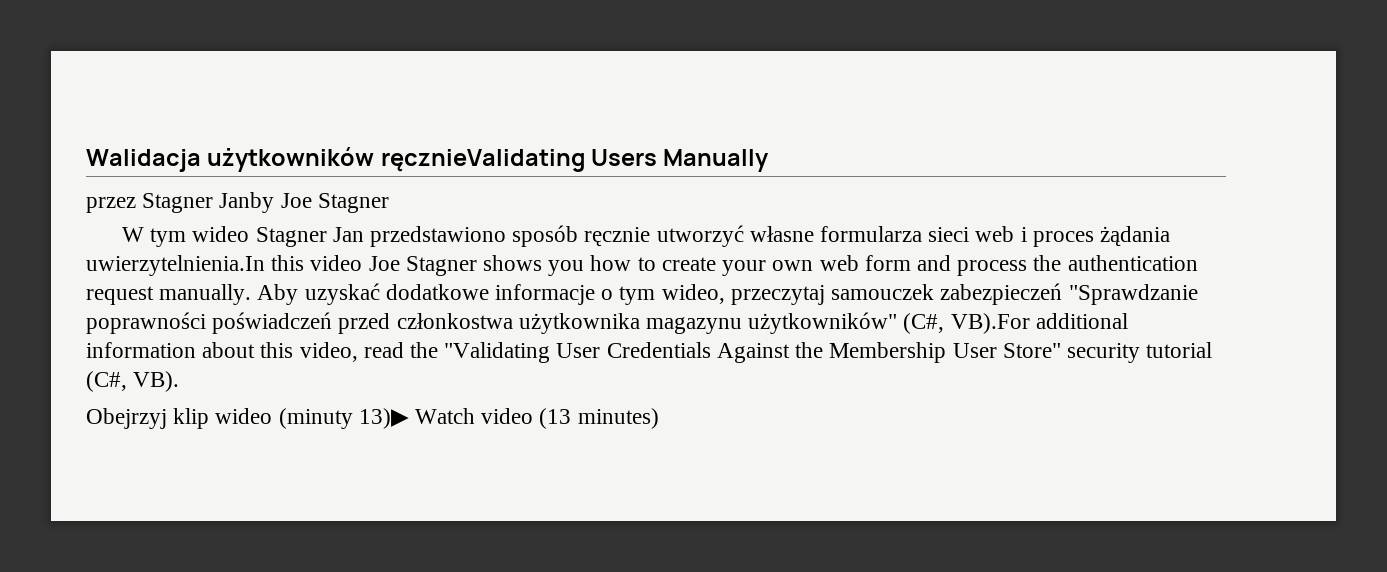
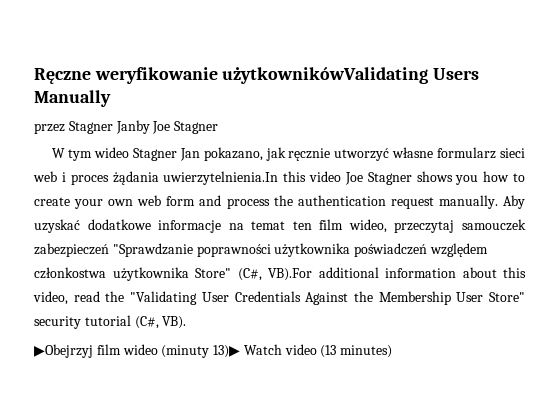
[86,147,585,172] Walidacja użytkowników ręcznieValidating -> [34,67,429,84] Ręczne weryfikowanie użytkownikówValidating
[370,225,579,247] przedstawiono sposób -> [203,147,286,161] pokazano, jak
[820,226,923,242] formularza -> [437,147,497,159] formularz
[601,286,656,305] o tym -> [228,219,344,230] na temat ten film
[212,312,898,334] poświadczeń przed członkostwa użytkownika magazynu użytkowników" -> [274,243,488,257] [34,267,231,281] użytkownika poświadczeń względem członkostwa użytkownika Store"
[86,408,210,429] Obejrzyj klip -> [34,344,121,358] ▶Obejrzyj film

